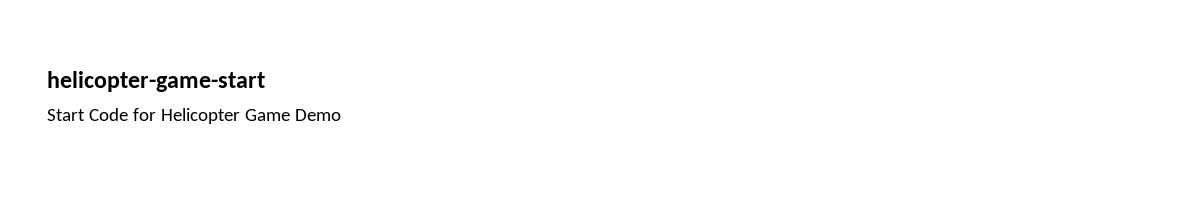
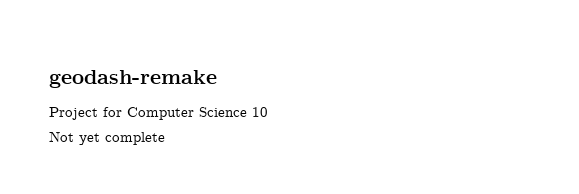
[47,71,265,92] [47,108,341,124] helicopter-game-start // Start Code for Helicopter Game Demo -> [49,70,217,88] [49,107,268,120] [49,131,165,145] geodash-remake // Project for Computer Science 10 // Not yet complete

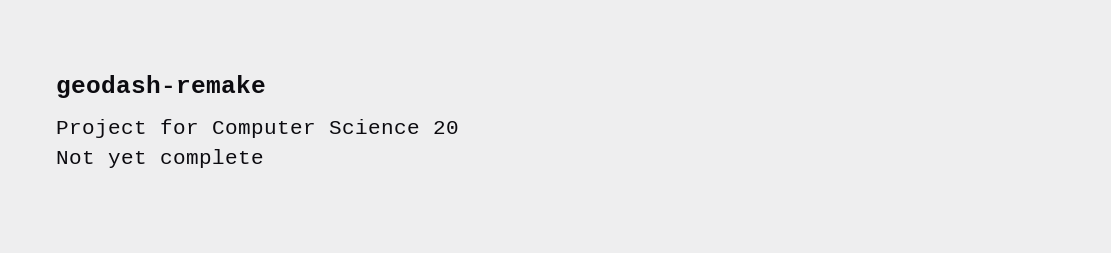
[252,107,268,117] 10 -> [433,121,459,134] 20

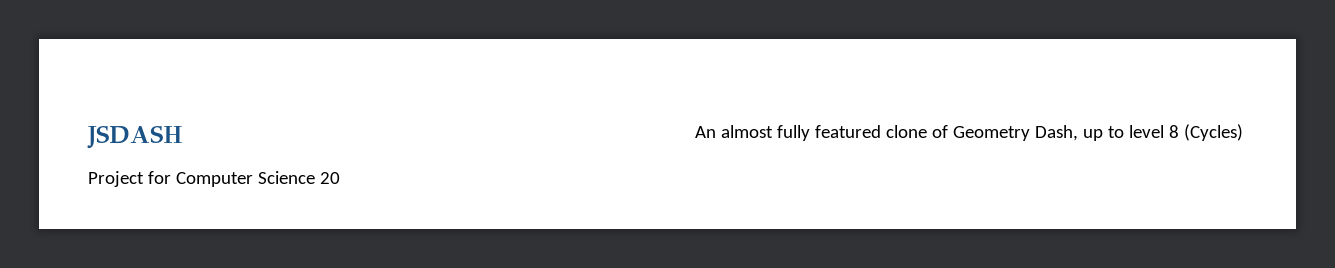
[56,75,266,98] geodash-remake -> [87,125,182,149] JSDASH
[56,149,264,168] Not yet complete -> [695,124,1243,141] An almost fully featured clone of Geometry Dash, up to level 8 (Cycles)

